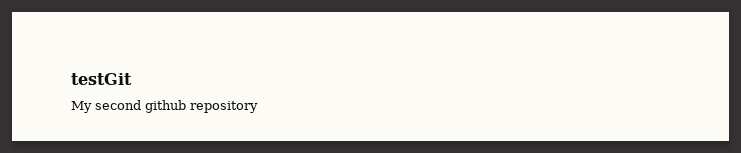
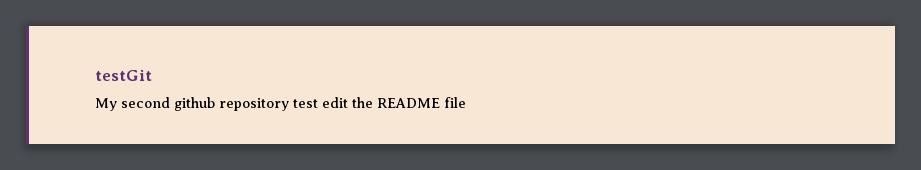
(258, 107) none -> [293,97,466,108] test edit the README file

